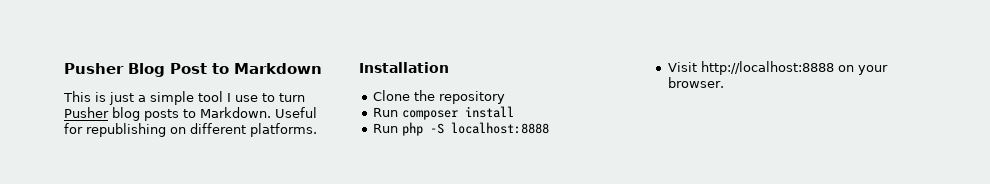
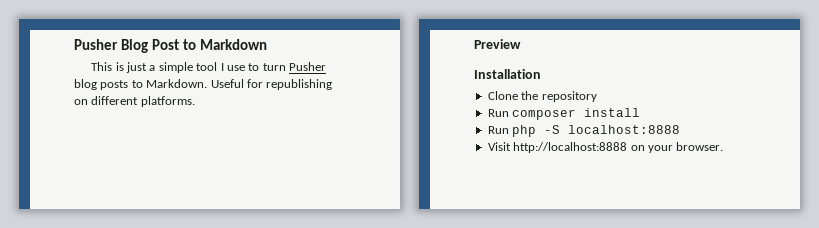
(317, 130) none -> [474,39,521,49] // Preview

